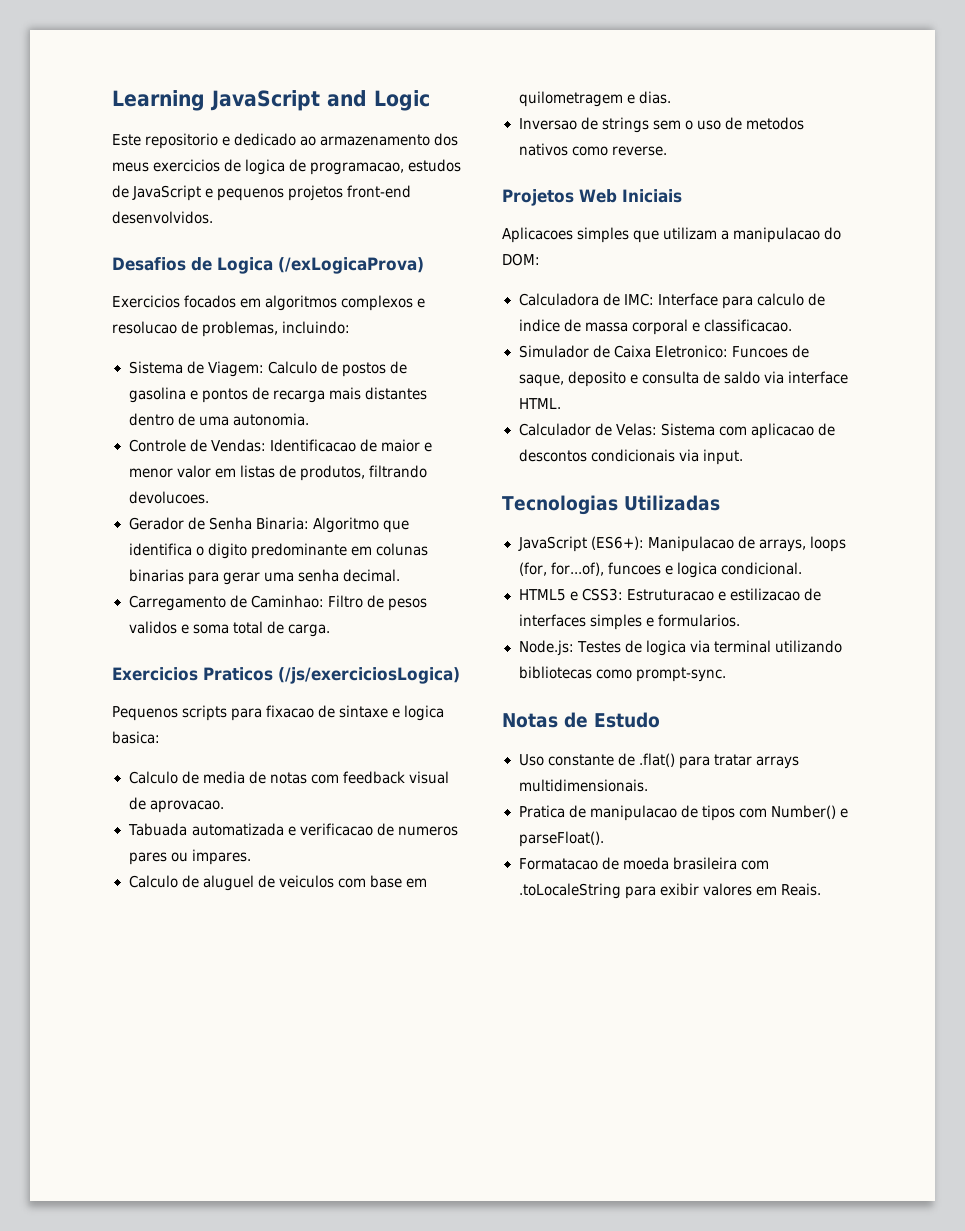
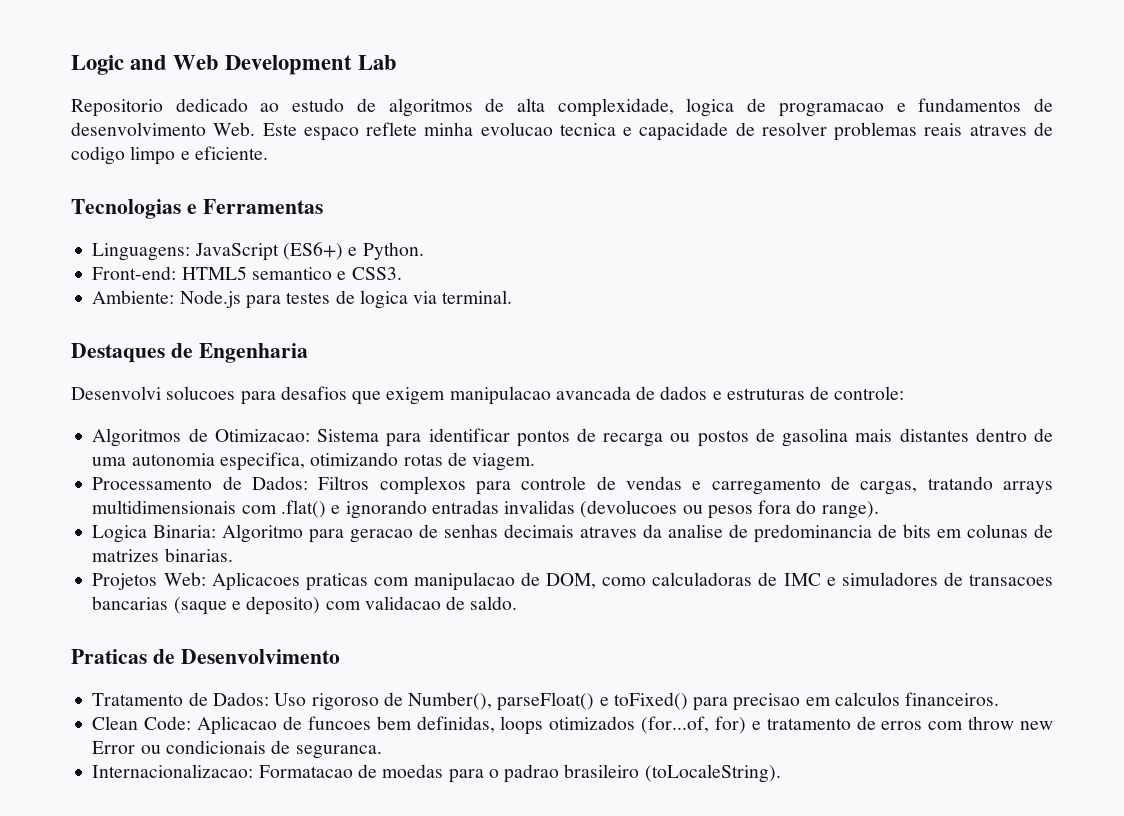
[112,90,430,111] [112,133,459,149] [112,159,462,175] [112,185,412,201] [112,211,213,224] [112,257,424,274] [112,295,426,311] [112,321,351,337] [128,361,407,377] [128,387,325,403] Learning JavaScript and Logic // Este repositorio e dedicado ao armazenamento dos meus exercicios de logica de programacao, estudos de JavaScript e pequenos projetos front-end desenvolvidos. // Desafios de Logica (/exLogicaProva) // Exercicios focados em algoritmos complexos e resolucao de problemas, incluindo: // Sistema de Viagem: Calculo de postos de gasolina e pontos de recarga -> [71,55,398,75] [71,98,1053,117] [71,122,1053,141] [71,146,268,165] [71,199,323,219] [92,242,424,261] [92,266,402,280] [92,290,513,309] [71,343,308,363] [71,386,905,405] [92,428,849,447] Logic and Web Development Lab // Repositorio dedicado ao estudo de algoritmos de alta complexidade, logica de programacao e fundamentos de desenvolvimento Web. Este espaco reflete minha evolucao tecnica e capacidade de resolver problemas reais atraves de codigo limpo e eficiente. // Tecnologias e Ferramentas // Linguagens: JavaScript (ES6+) e Python. // Front-end: HTML5 semantico e CSS3. // Ambiente: Node.js para testes de logica via terminal. // Destaques de Engenharia // Desenvolvi solucoes para desafios que exigem manipulacao avancada de dados e estruturas de controle: // Algoritmos de Otimizacao: Sistema para identificar pontos de recarga ou postos de gasolina
[232,413,309,426] [128,439,432,452] [128,465,427,481] [128,491,209,504] [128,517,409,533] [128,543,428,559] [128,569,400,585] [128,595,427,611] [128,621,330,637] [112,667,460,684] [112,705,445,721] [112,731,160,744] [128,771,449,784] [128,797,224,813] [127,823,458,836] [128,849,251,865] [128,875,427,891] [518,91,671,107] [518,117,804,133] [518,143,667,156] [502,189,682,206] [502,227,842,243] [502,253,540,266] [518,293,825,309] [518,319,792,335] [518,345,809,358] [518,371,848,387] [518,398,561,409] [518,423,835,439] [518,449,743,465] [502,495,720,515] [517,536,846,552] [518,562,802,578] [518,588,821,601] [518,614,740,630] [518,640,842,656] [518,666,726,682] [502,712,660,728] [518,753,799,769] [518,779,648,792] [518,805,848,821] [518,831,604,847] [518,857,769,870] [518,883,821,899] autonomia. // Controle de Vendas: Identificacao de maior e menor valor em listas de produtos, filtrando devolucoes. // Gerador de Senha Binaria: Algoritmo que identifica o digito predominante em colunas binarias para gerar uma senha decimal. // Carregamento de Caminhao: Filtro de pesos validos e soma total de carga. // Exercicios Praticos (/js/exerciciosLogica) // Pequenos scripts para fixacao de sintaxe e logica basica: // Calculo de media de notas com feedback visual de aprovacao. // Tabuada automatizada e verificacao de numeros pares ou impares. // Calculo de aluguel de veiculos com base em quilometragem e dias. // Inversao de strings sem o uso de metodos nativos como reverse. // Projetos Web Iniciais // Aplicacoes simples que utilizam a manipulacao do DOM: // Calculadora de IMC: Interface para calculo de indice de massa corporal e classificacao. // Simulador de Caixa Eletronico: Funcoes de saque, deposito e consulta de saldo via interface HTML. // Calculador de Velas: Sistema com aplicacao de descontos condicionais via input. // Tecnologias Utilizadas // JavaScript (ES6+): Manipulacao de arrays, loops (for, for...of), funcoes e logica condicional. // HTML5 e CSS3: Estruturacao e estilizacao de interfaces simples e formularios. // Node.js: Testes de logica via terminal utilizando bibliotecas como prompt-sync. // Notas de Estudo // Uso constante de .flat() para tratar arrays multidimensionais. // Pratica de manipulacao de tipos com Number() e parseFloat(). // Formatacao de moeda brasileira com .toLocaleString para exibir valores em Reais. -> [131,452,536,471] [92,476,1054,495] [92,500,879,519] [92,524,1054,543] [92,548,233,562] [92,572,1054,591] [92,596,518,615] [71,649,340,664] [92,692,1000,711] [92,716,1054,735] [92,740,382,759] [92,764,781,783] autonomia especifica, otimizando rotas de viagem. // Processamento de Dados: Filtros complexos para controle de vendas e carregamento de cargas, tratando arrays multidimensionais com .flat() e ignorando entradas invalidas (devolucoes ou pesos fora do range). // Logica Binaria: Algoritmo para geracao de senhas decimais atraves da analise de predominancia de bits em colunas de matrizes binarias. // Projetos Web: Aplicacoes praticas com manipulacao de DOM, como calculadoras de IMC e simuladores de transacoes bancarias (saque e deposito) com validacao de saldo. // Praticas de Desenvolvimento // Tratamento de Dados: Uso rigoroso de Number(), parseFloat() e toFixed() para precisao em calculos financeiros. // Clean Code: Aplicacao de funcoes bem definidas, loops otimizados (for...of, for) e tratamento de erros com throw new Error ou condicionais de seguranca. // Internacionalizacao: Formatacao de moedas para o padrao brasileiro (toLocaleString).

